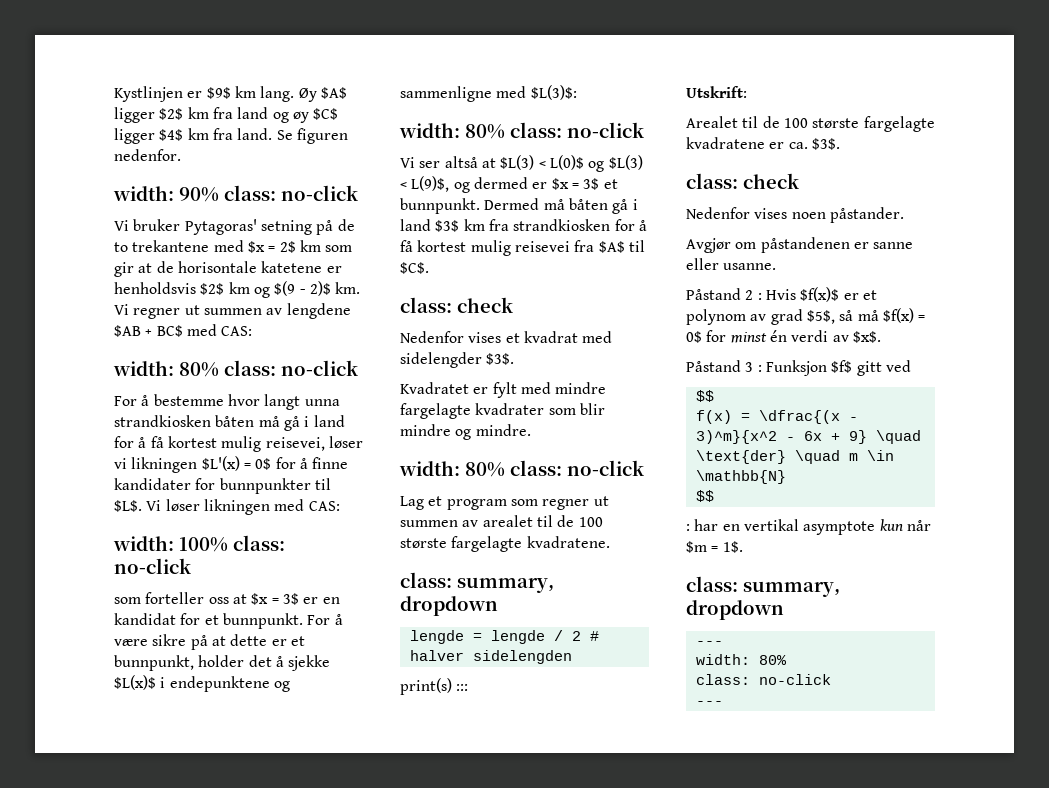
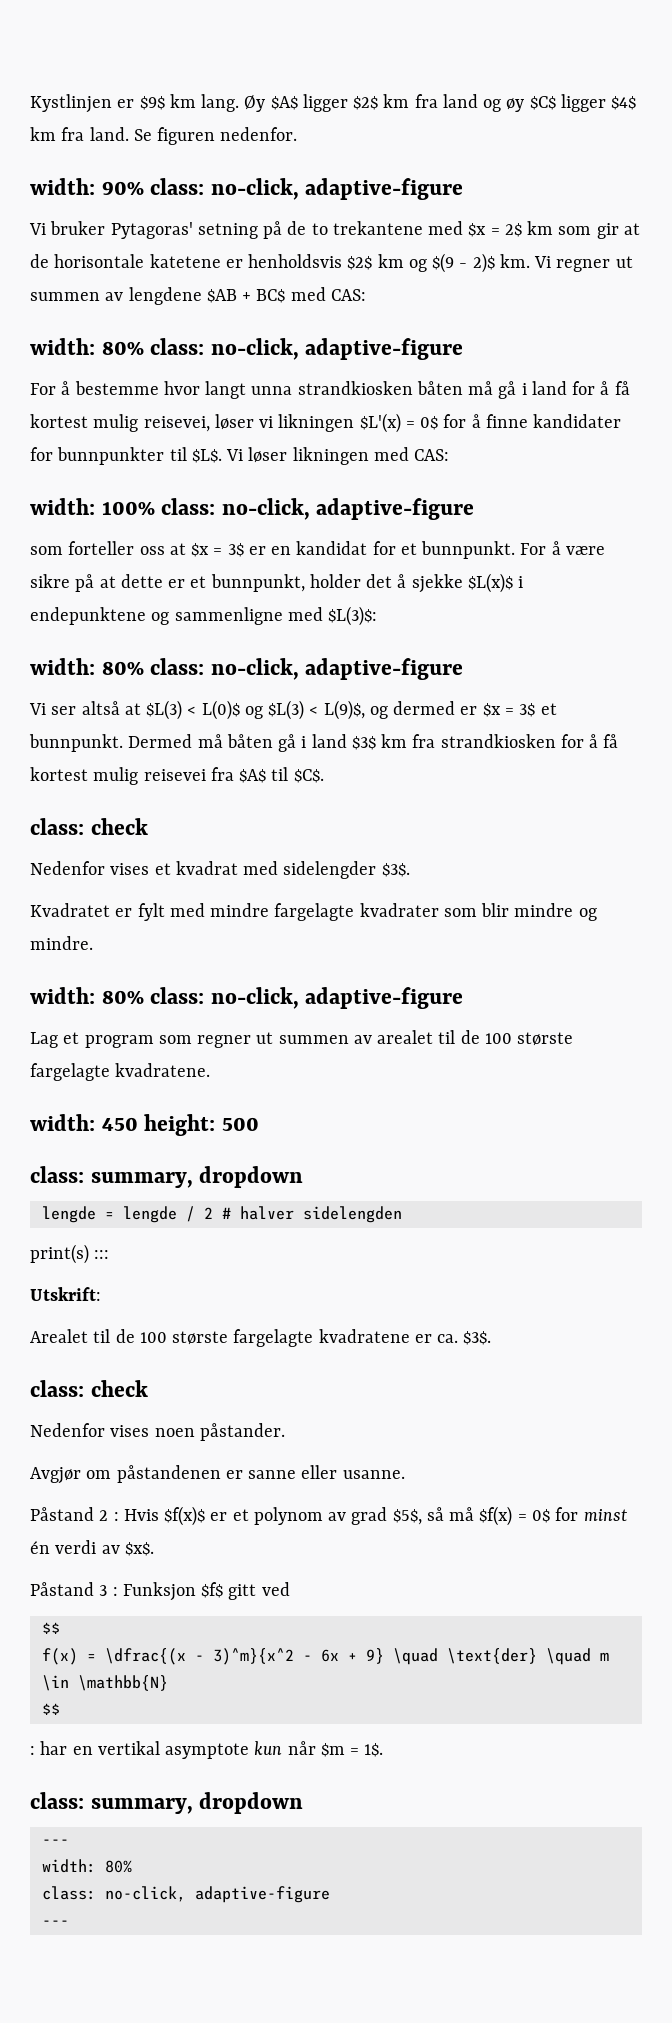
[281,185,358,201] no-click -> [210,178,464,200] no-click, adaptive-figure
[281,360,358,376] no-click -> [210,338,464,360] no-click, adaptive-figure
[114,558,191,574] no-click -> [221,498,475,520] no-click, adaptive-figure
[567,122,644,138] no-click -> [210,658,464,680] no-click, adaptive-figure
[567,460,644,476] no-click -> [210,987,464,1009] no-click, adaptive-figure
(610, 542) none -> [30,1114,259,1136] // width: 450 height: 500
[758,674,831,685] no-click -> [104,1886,330,1903] no-click, adaptive-figure

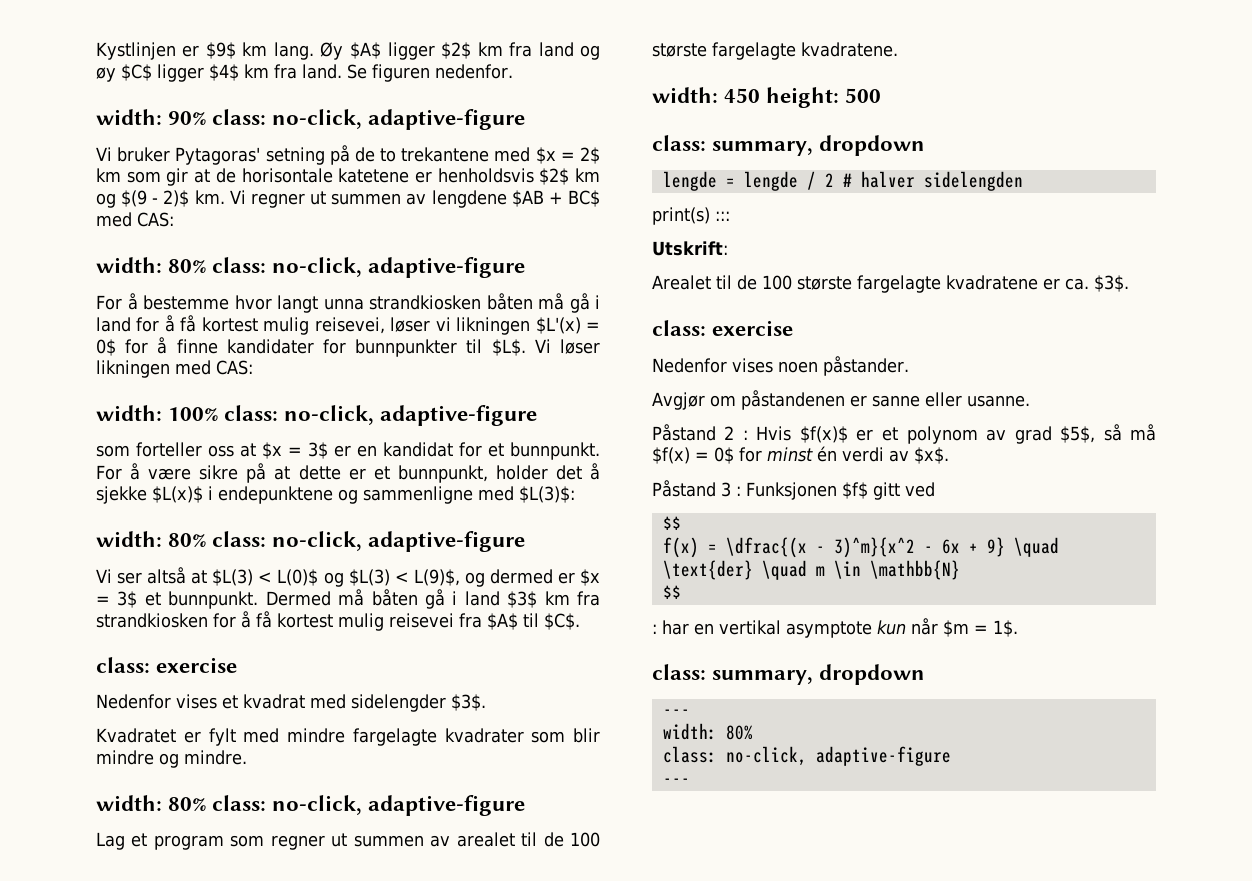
[90,818,148,835] check -> [156,657,238,673] exercise
[90,1380,148,1397] check -> [712,320,794,336] exercise
[122,1582,196,1601] Funksjon -> [745,482,837,500] Funksjonen

